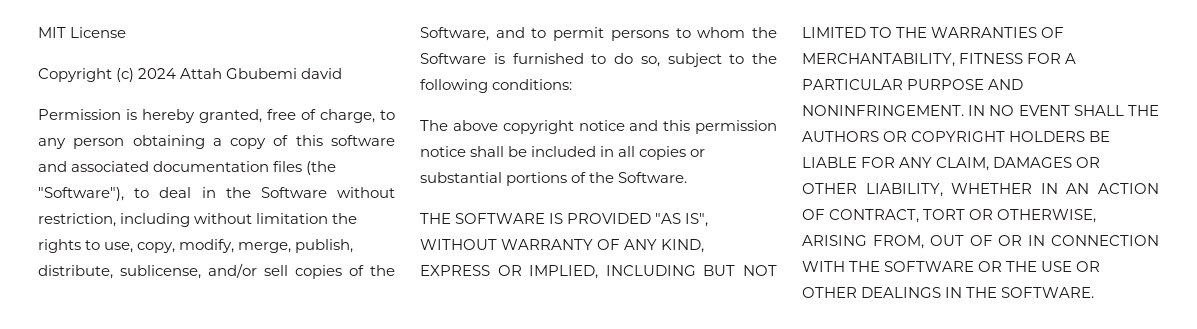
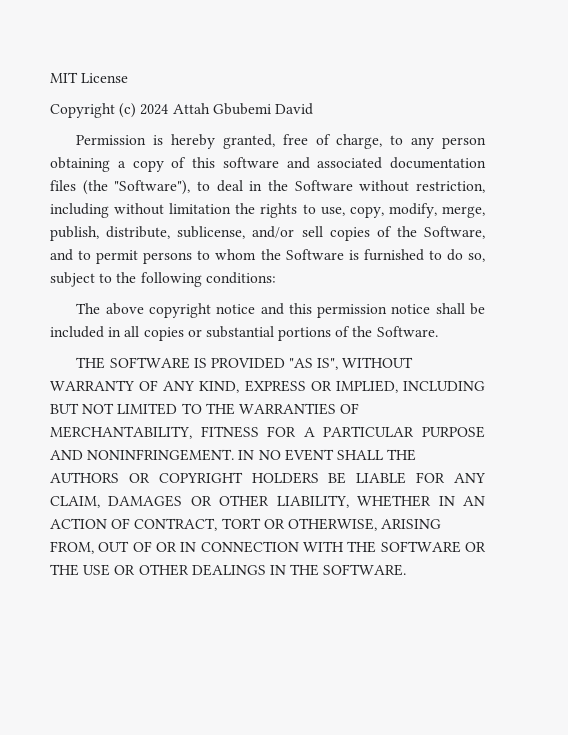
[301,68,343,79] david -> [274,103,313,115] David

